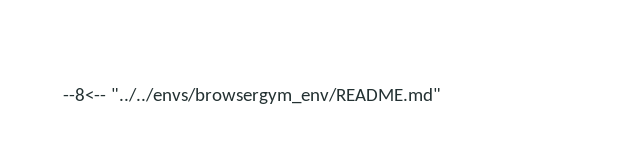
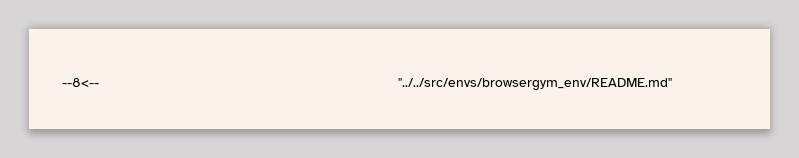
[110,88,441,104] "../../envs/browsergym_env/README.md" -> [398,78,672,91] "../../src/envs/browsergym_env/README.md"

